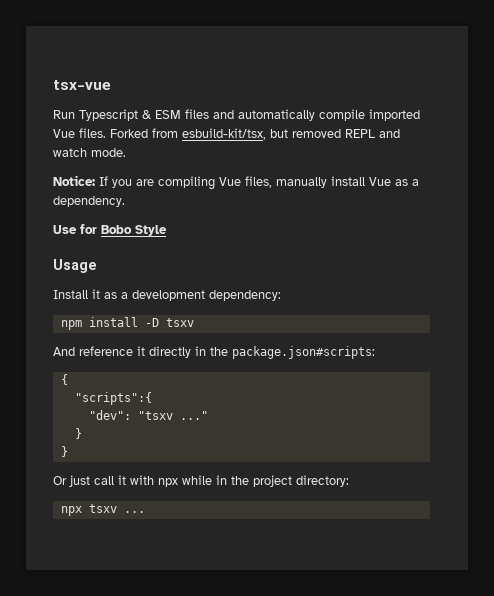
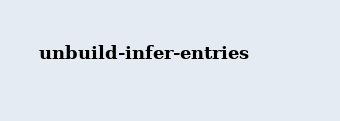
[53,80,111,90] [53,109,420,121] [53,128,400,140] [53,148,126,157] [53,175,419,190] [53,196,125,207] [53,224,167,236] [53,259,97,273] [53,289,281,301] [60,317,194,330] [53,346,375,359] [60,374,68,385] [74,392,152,405] [88,410,208,420] [74,428,82,439] [60,446,68,457] [53,475,349,487] [60,504,145,516] tsx-vue // Run Typescript & ESM files and automatically compile imported Vue files. Forked from esbuild-kit/tsx, but removed REPL and watch mode. // Notice: If you are compiling Vue files, manually install Vue as a dependency. // Use for Bobo Style // Usage // Install it as a development dependency: // npm install -D tsxv // And reference it directly in the package.json#scripts: // { // "scripts":{ // "dev": "tsxv ..." // } // } // Or just call it with npx while in the project directory: // npx tsxv ... -> [39,45,249,59] unbuild-infer-entries

